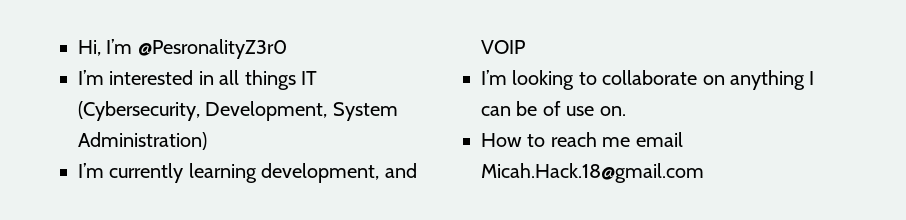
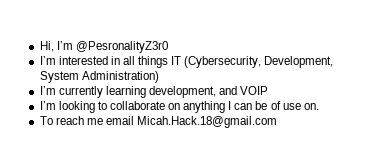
[481,133,546,147] How to -> [39,116,53,125] To

